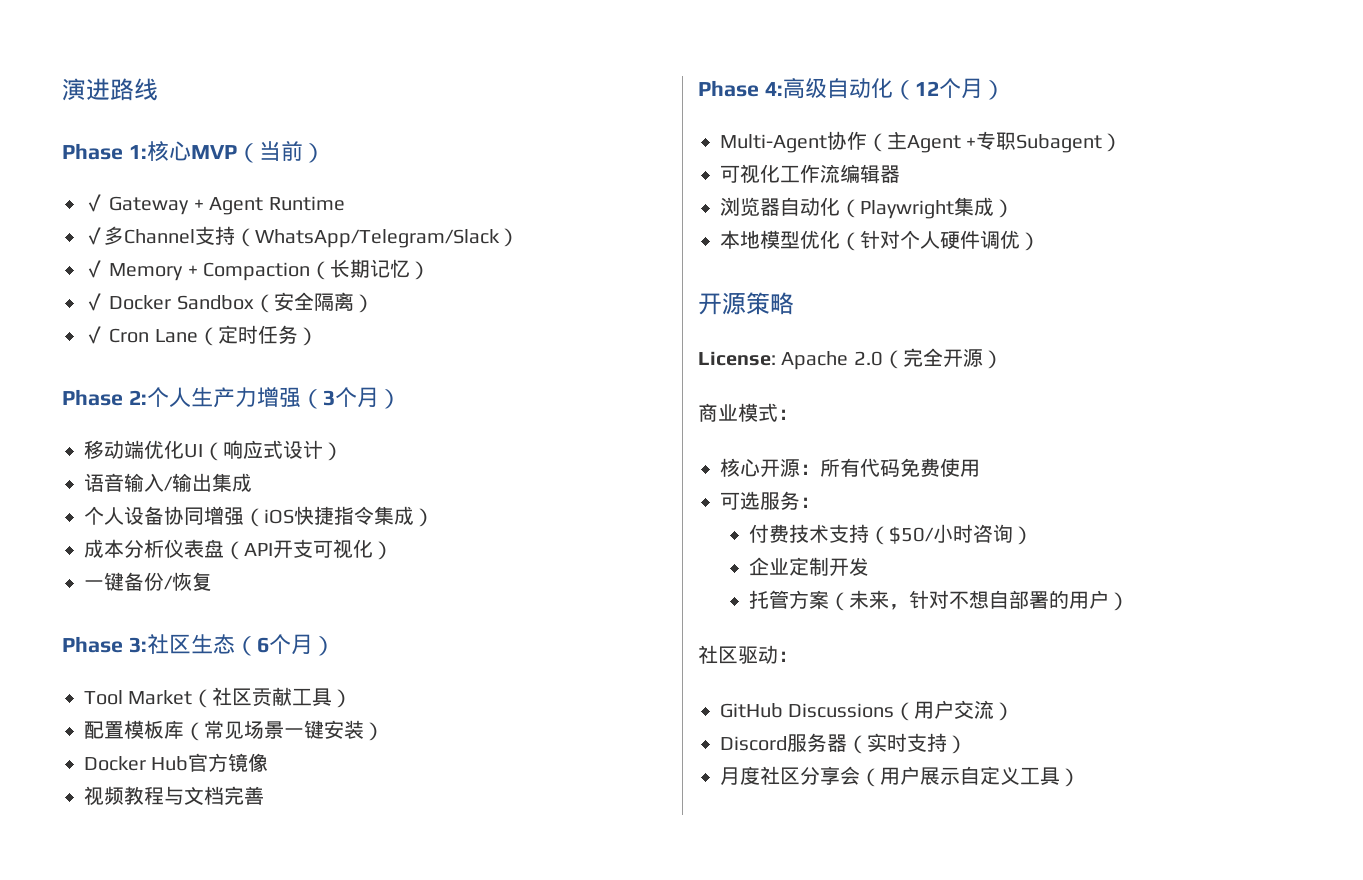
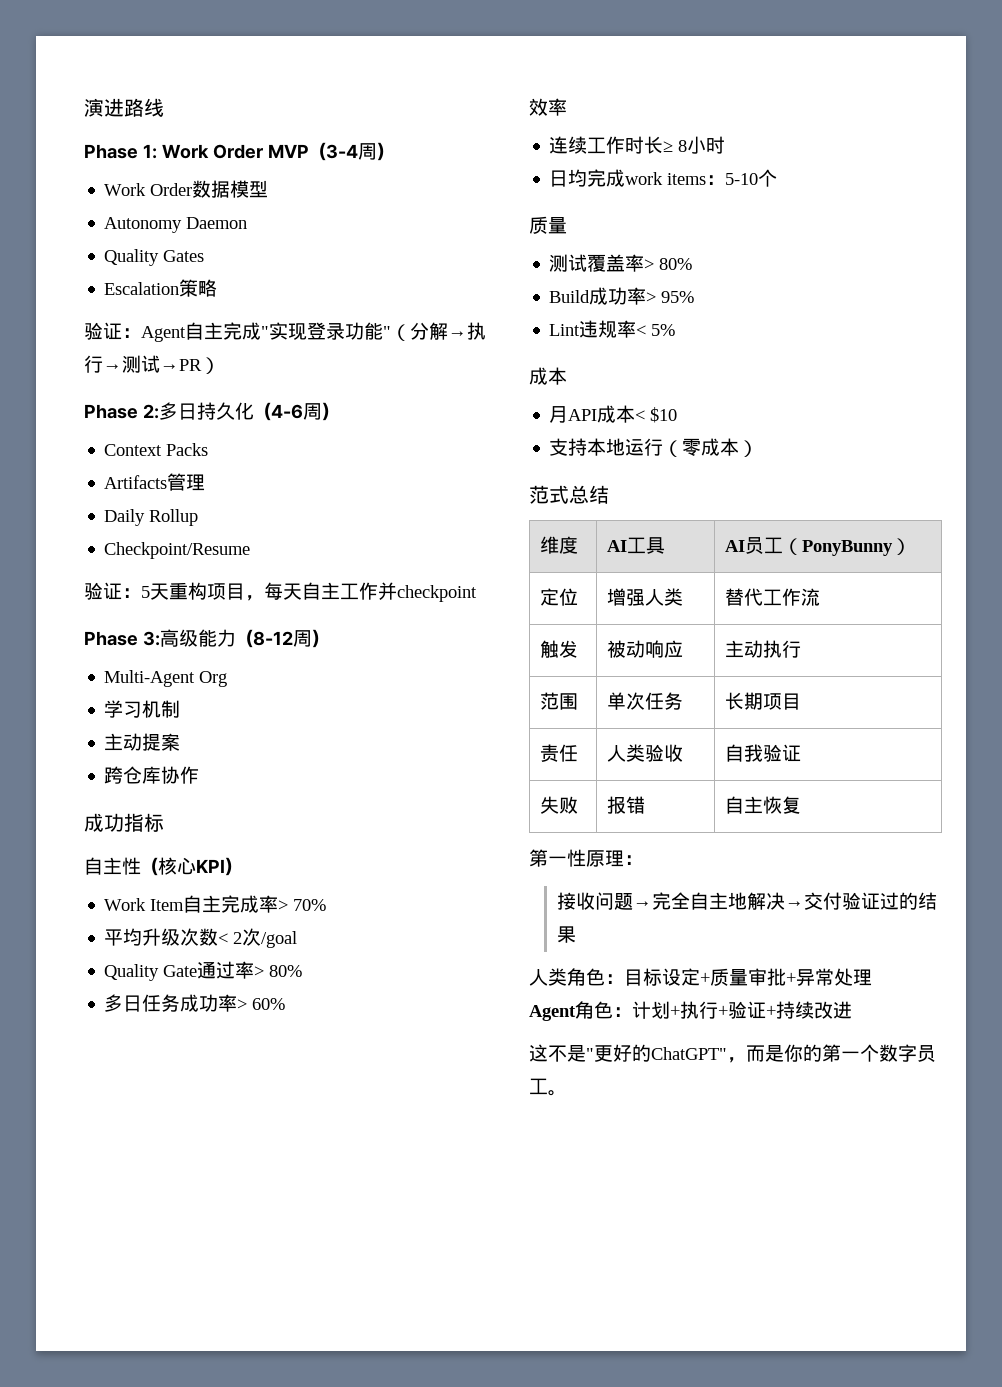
[146,140,325,163] [84,194,345,215] [84,226,519,248] [84,259,431,281] [84,292,374,313] [84,325,318,346] [62,387,401,409] [84,440,343,461] [84,473,252,492] [84,506,434,527] [84,539,393,560] [84,572,212,591] [62,634,335,656] [84,687,353,708] [84,720,384,741] [84,753,269,772] [84,786,264,806] [698,78,1005,100] [720,131,1123,153] [720,164,900,184] [720,197,1014,219] [720,230,1040,251] [698,292,794,315] [698,348,1003,370] [698,403,798,422] [720,458,980,477] [720,491,820,510] [748,524,1033,545] [748,557,869,576] [748,590,1129,611] [698,645,798,664] [720,700,1015,721] [720,733,967,754] [720,766,1080,787] 核心MVP（当前） // ✓ Gateway + Agent Runtime // ✓多Channel支持（WhatsApp/Telegram/Slack） // ✓ Memory + Compaction（长期记忆） // ✓ Docker Sandbox（安全隔离） // ✓ Cron Lane（定时任务） // Phase 2:个人生产力增强（3个月） // 移动端优化UI（响应式设计） // 语音输入/输出集成 // 个人设备协同增强（iOS快捷指令集成） // 成本分析仪表盘（API开支可视化） // 一键备份/恢复 // Phase 3:社区生态（6个月） // Tool Market（社区贡献工具） // 配置模板库（常见场景一键安装） // Docker Hub官方镜像 // 视频教程与文档完善 // Phase 4:高级自动化（12个月） // Multi-Agent协作（主Agent +专职Subagent） // 可视化工作流编辑器 // 浏览器自动化（Playwright集成） // 本地模型优化（针对个人硬件调优） // 开源策略 // License: Apache 2.0（完全开源） // 商业模式： // 核心开源：所有代码免费使用 // 可选服务： // 付费技术支持（$50/小时咨询） // 企业定制开发 // 托管方案（未来，针对不想自部署的用户） // 社区驱动： // GitHub Discussions（用户交流） // Discord服务器（实时支持） // 月度社区分享会（用户展示自定义工具） -> [161,142,394,161] [104,180,269,198] [104,217,248,233] [104,249,205,266] [104,279,218,297] [84,322,486,342] [84,355,220,374] [84,402,339,421] [104,443,209,456] [104,473,206,491] [104,509,199,526] [104,542,251,559] [84,582,477,602] [84,629,329,648] [104,670,228,687] [104,700,181,718] [104,733,181,751] [104,766,200,784] [84,813,164,832] [84,857,242,876] [104,895,327,913] [104,928,298,948] [104,961,303,981] [104,994,286,1012] [529,98,567,116] [549,136,726,154] [549,169,778,187] [529,216,567,234] [549,254,693,272] [549,287,695,305] [549,320,676,338] [529,367,567,385] [549,405,678,423] [549,438,759,457] [529,485,609,504] [540,536,579,554] [607,537,666,554] [725,537,912,556] [540,588,579,606] [607,588,684,606] [725,588,821,606] [540,640,579,658] [607,640,684,658] [725,640,802,658] [540,692,579,710] [607,692,684,710] [725,692,802,710] [540,744,579,762] [607,744,684,762] [725,744,802,762] [540,796,579,814] [607,796,646,814] [725,796,802,814] [529,849,643,867] [557,892,938,910] [557,926,577,943] [529,968,872,986] [529,1001,852,1021] [529,1044,936,1063] [529,1078,567,1096] Work Order MVP（3-4周） // Work Order数据模型 // Autonomy Daemon // Quality Gates // Escalation策略 // 验证：Agent自主完成"实现登录功能"（分解→执行→测试→PR） // Phase 2:多日持久化（4-6周） // Context Packs // Artifacts管理 // Daily Rollup // Checkpoint/Resume // 验证：5天重构项目，每天自主工作并checkpoint // Phase 3:高级能力（8-12周） // Multi-Agent Org // 学习机制 // 主动提案 // 跨仓库协作 // 成功指标 // 自主性（核心KPI） // Work Item自主完成率> 70% // 平均升级次数< 2次/goal // Quality Gate通过率> 80% // 多日任务成功率> 60% // 效率 // 连续工作时长≥ 8小时 // 日均完成work items：5-10个 // 质量 // 测试覆盖率> 80% // Build成功率> 95% // Lint违规率< 5% // 成本 // 月API成本< $10 // 支持本地运行（零成本） // 范式总结 // 维度 | AI工具 | AI员工（PonyBunny） // 定位 | 增强人类 | 替代工作流 // 触发 | 被动响应 | 主动执行 // 范围 | 单次任务 | 长期项目 // 责任 | 人类验收 | 自我验证 // 失败 | 报错 | 自主恢复 // 第一性原理： // 接收问题→完全自主地解决→交付验证过的结果 // 人类角色：目标设定+质量审批+异常处理 // Agent角色：计划+执行+验证+持续改进 // 这不是"更好的ChatGPT"，而是你的第一个数字员工。

